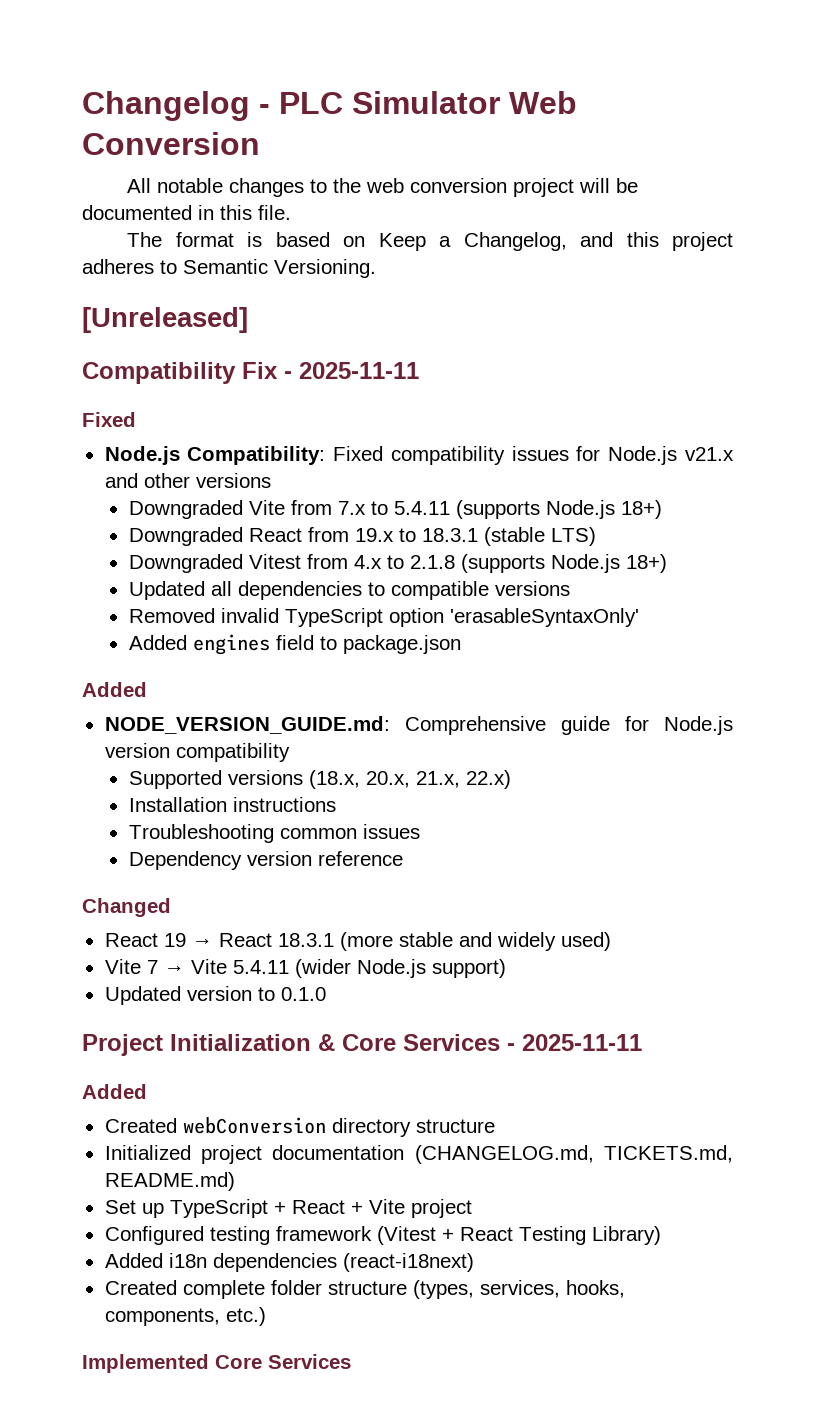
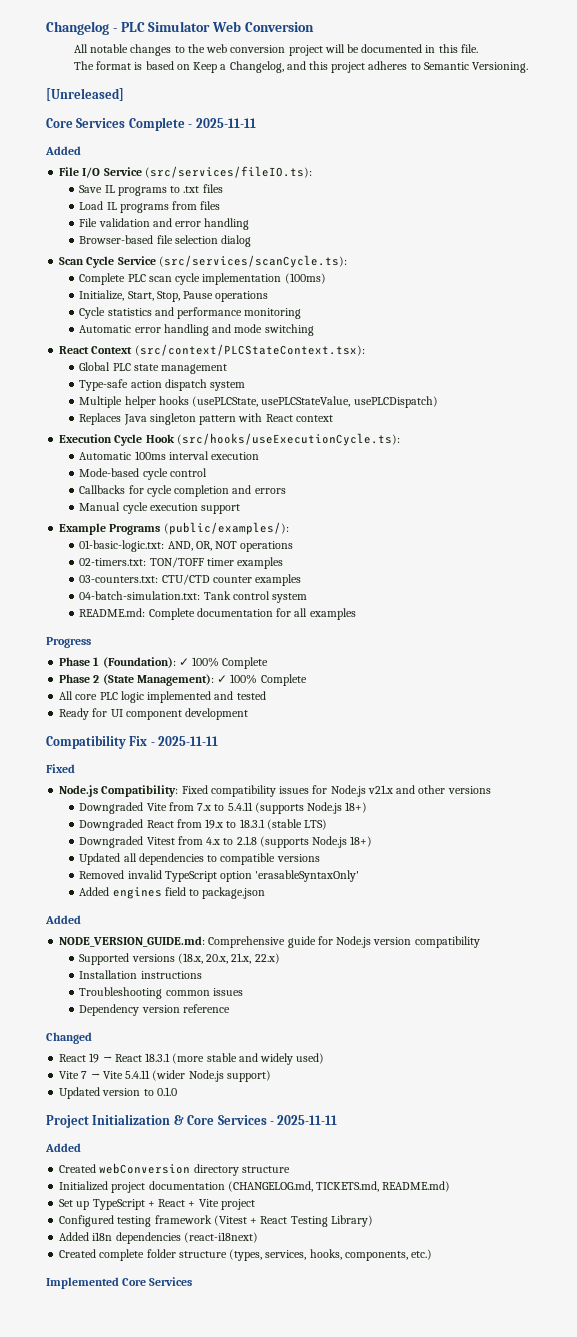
(248, 320) none -> [46,117,256,131] [45,146,81,155] [59,166,312,178] [79,184,223,196] [79,201,221,213] [79,218,250,230] [79,235,252,247] [59,255,347,268] [79,273,326,285] [79,290,269,302] [79,307,302,319] [79,324,314,336] [59,344,365,356] [79,362,228,374] [79,379,246,391] [79,396,438,408] [79,413,333,425] [59,433,400,446] [79,451,260,460] [79,468,207,480] [79,485,286,497] [79,502,241,514] [59,522,289,535] [79,540,294,552] [79,557,284,569] [79,574,302,586] [79,591,308,603] [79,608,356,620] [46,637,91,648] [59,657,269,669] [59,674,307,686] [59,691,266,703] [59,708,249,720] // Core Services Complete - 2025-11-11 // Added // File I/O Service (src/services/fileIO.ts): // Save IL programs to .txt files // Load IL programs from files // File validation and error handling // Browser-based file selection dialog // Scan Cycle Service (src/services/scanCycle.ts): // Complete PLC scan cycle implementation (100ms) // Initialize, Start, Stop, Pause operations // Cycle statistics and performance monitoring // Automatic error handling and mode switching // React Context (src/context/PLCStateContext.tsx): // Global PLC state management // Type-safe action dispatch system // Multiple helper hooks (usePLCState, usePLCStateValue, usePLCDispatch) // Replaces Java singleton pattern with React context // Execution Cycle Hook (src/hooks/useExecutionCycle.ts): // Automatic 100ms interval execution // Mode-based cycle control // Callbacks for cycle completion and errors // Manual cycle execution support // Example Programs (public/examples/): // 01-basic-logic.txt: AND, OR, NOT operations // 02-timers.txt: TON/TOFF timer examples // 03-counters.txt: CTU/CTD counter examples // 04-batch-simulation.txt: Tank control system // README.md: Complete documentation for all examples // Progress // Phase 1 (Foundation): ✓ 100% Complete // Phase 2 (State Management): ✓ 100% Complete // All core PLC logic implemented and tested // Ready for UI component development

